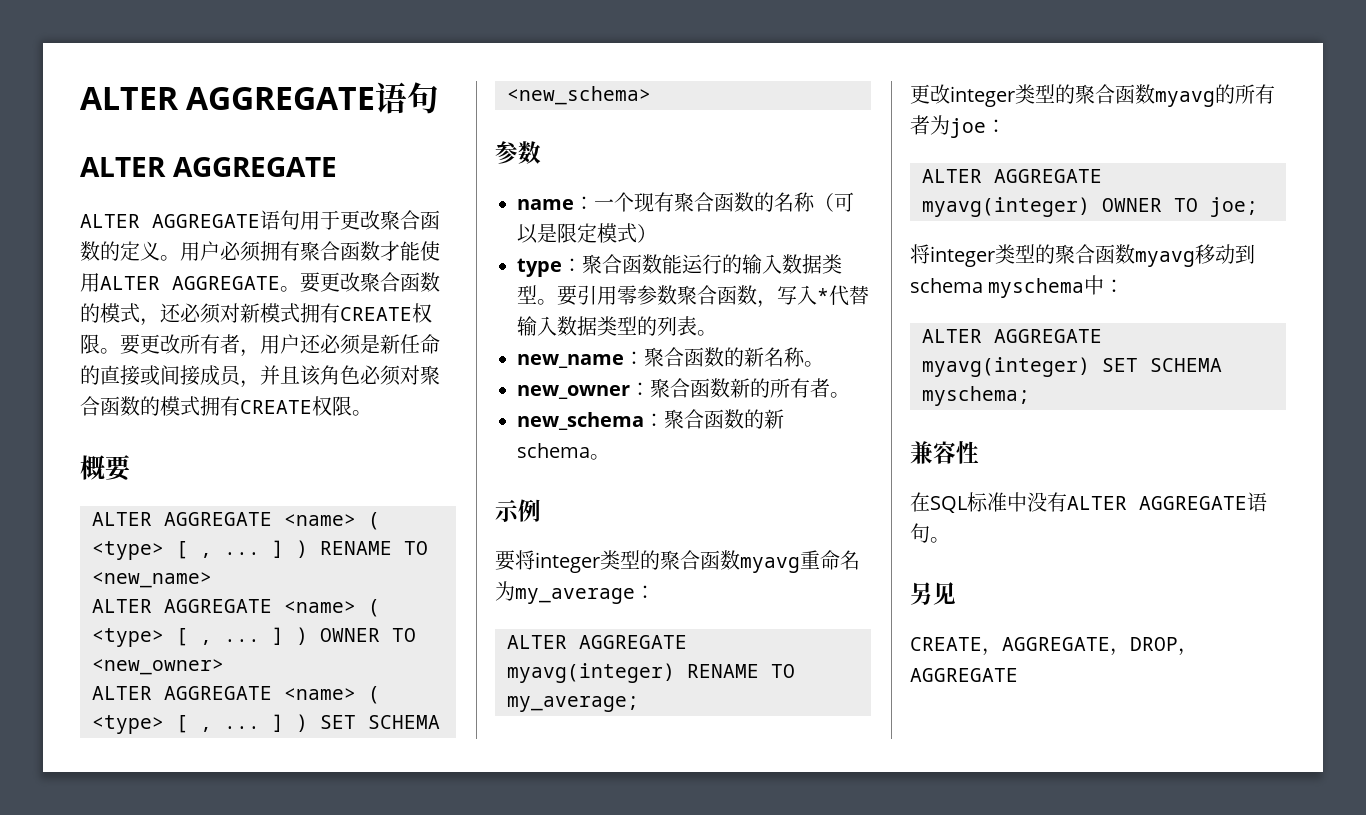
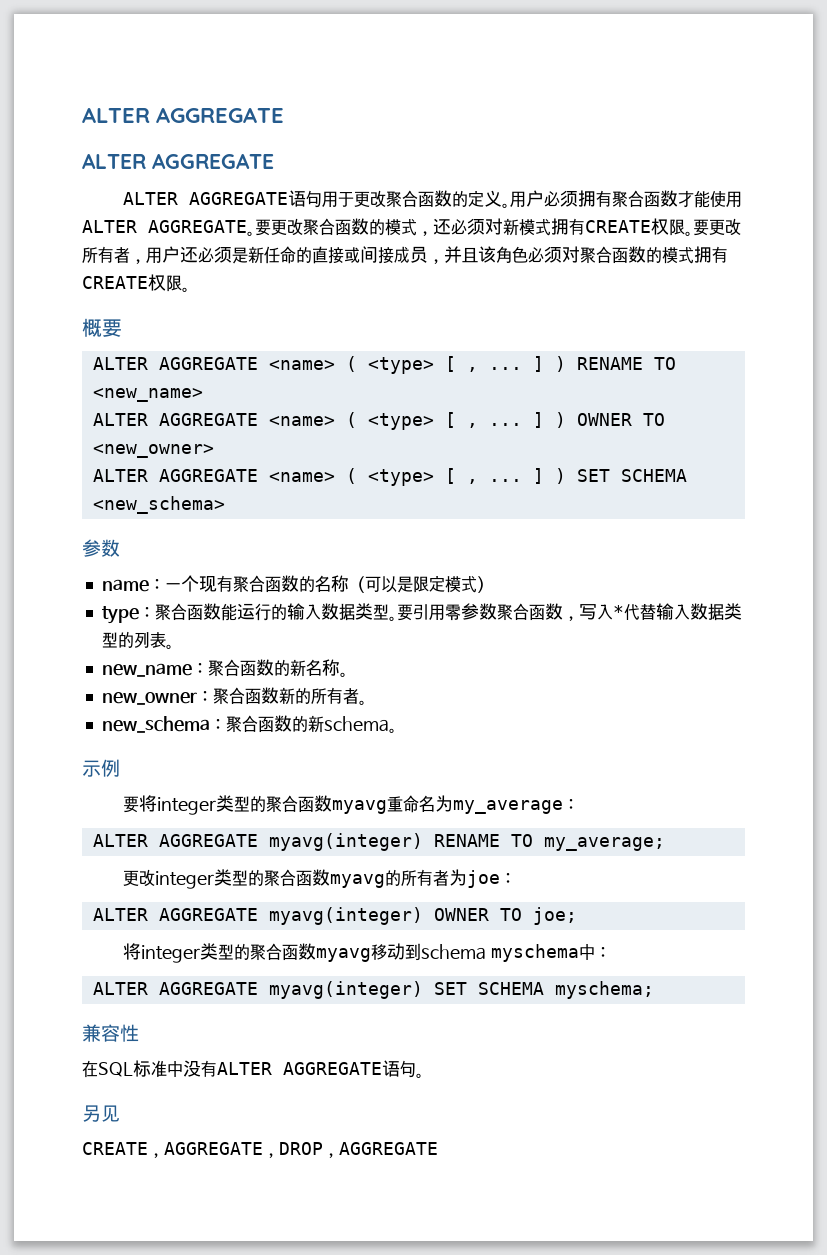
[80,82,440,114] ALTER AGGREGATE语句 -> [82,107,284,123] ALTER AGGREGATE

